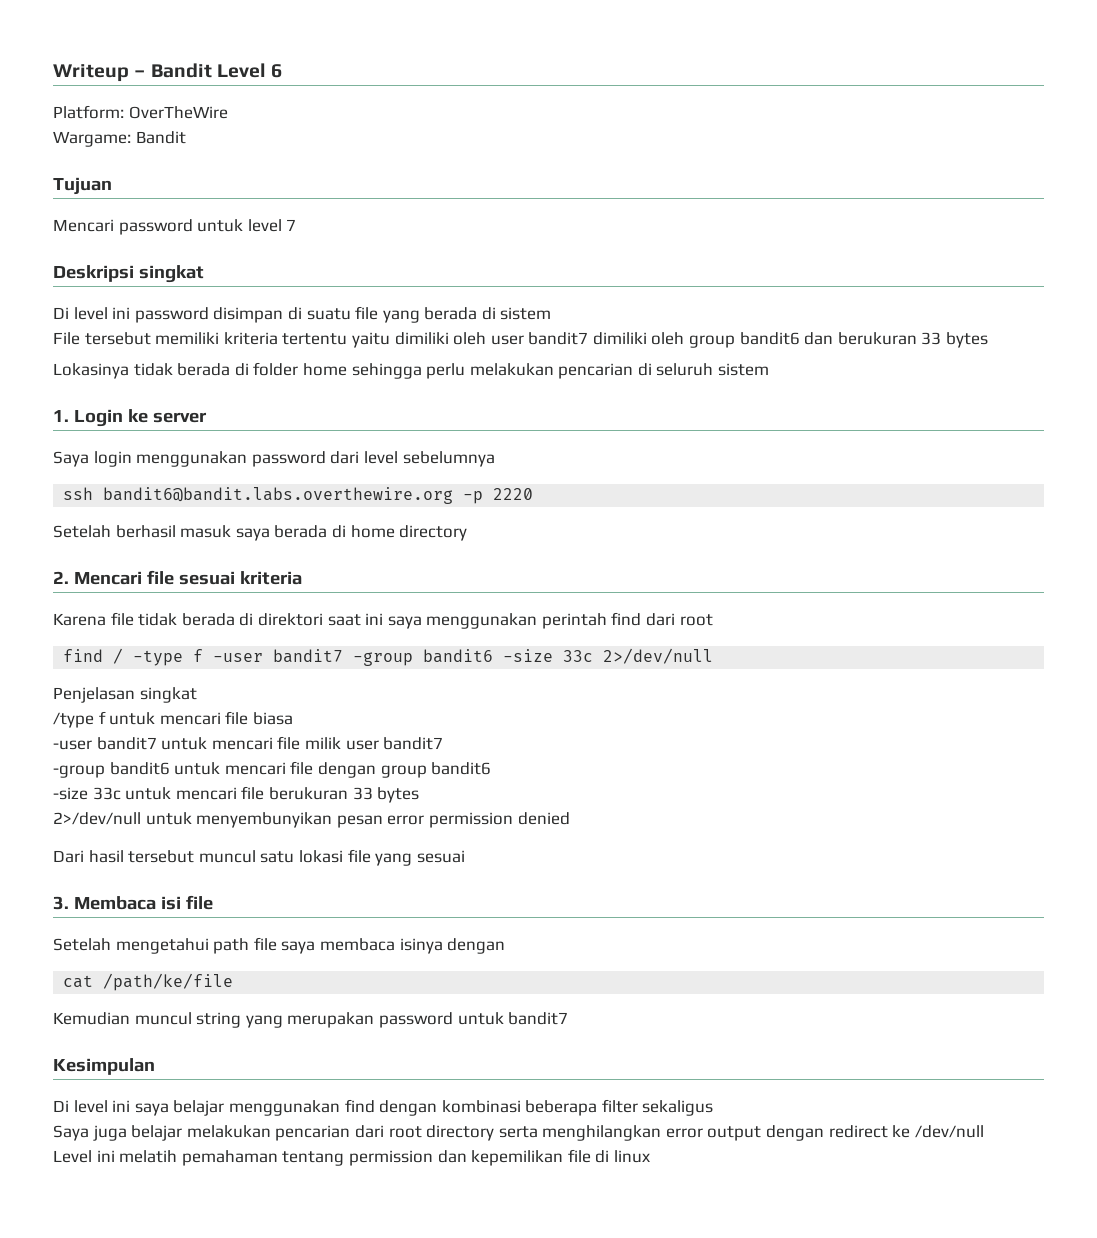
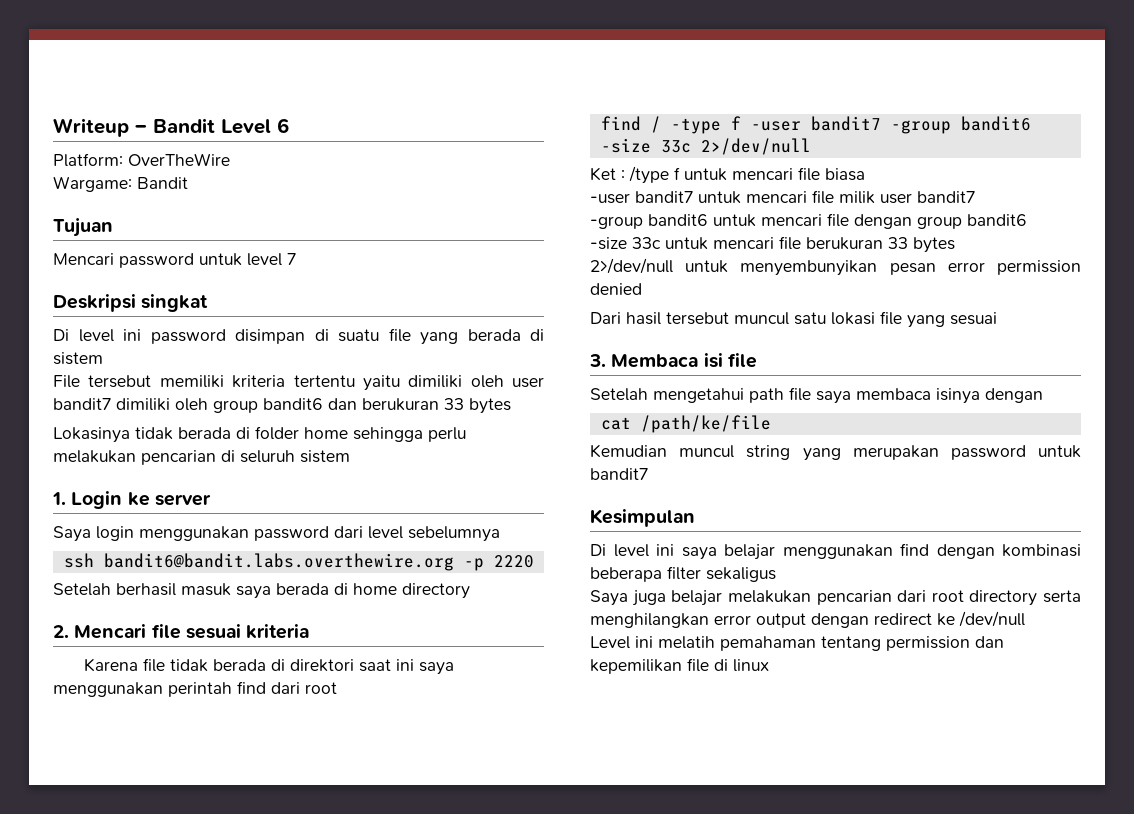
[53,687,197,703] Penjelasan singkat // -> [590,167,625,181] Ket :

